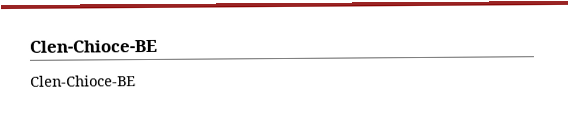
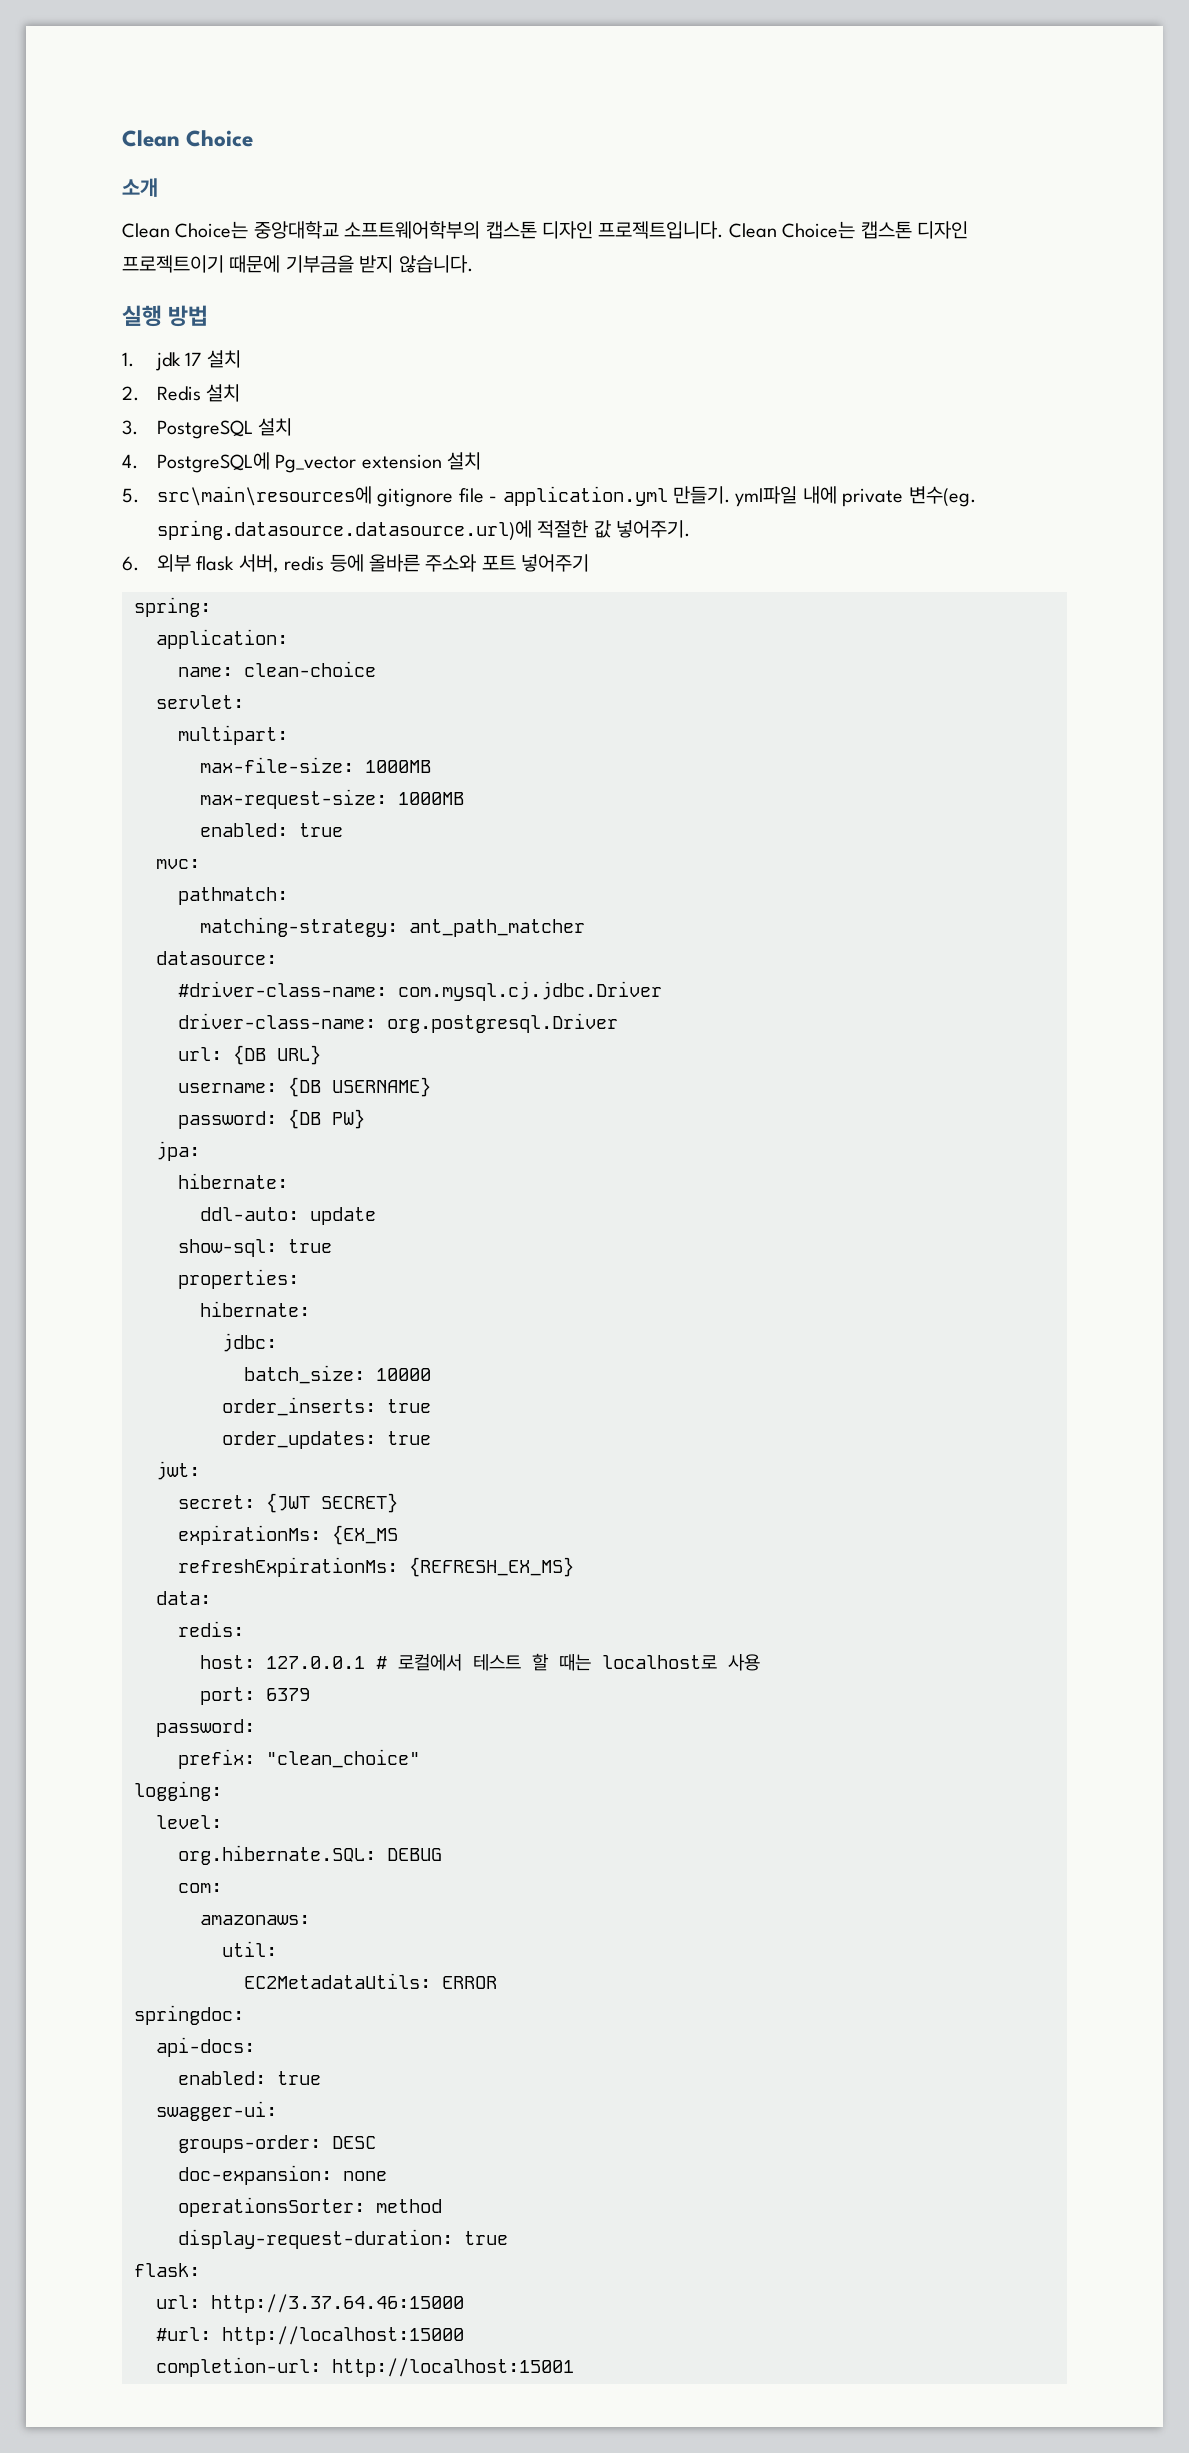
[29,39,157,53] [30,75,136,87] Clen-Chioce-BE // Clen-Chioce-BE -> [122,130,254,147] [122,178,158,197] [122,221,968,239] [122,255,473,273] [122,305,209,327] [122,350,241,371] [122,384,241,402] [122,418,293,439] [122,452,482,473] [122,486,976,507] [157,520,691,541] [122,554,590,573] [134,597,211,617] [156,629,288,649] [178,661,376,677] [156,695,244,709] [178,725,288,745] [200,757,431,773] [200,789,464,809] [200,823,343,837] [156,859,200,869] [178,887,288,905] [200,917,585,937] [156,951,277,965] [178,981,662,1001] [178,1013,618,1033] [178,1045,321,1065] [178,1077,431,1097] [178,1109,365,1129] [156,1141,200,1161] [178,1173,288,1189] [200,1207,376,1225] [178,1239,332,1257] [178,1269,299,1289] [200,1301,310,1317] [222,1333,277,1352] [244,1365,431,1384] [222,1397,431,1416] [222,1431,431,1449] [156,1461,200,1480] [178,1493,398,1513] [178,1525,398,1545] [178,1557,574,1577] [156,1591,211,1605] [178,1621,244,1637] [200,1653,760,1671] [200,1687,310,1705] [156,1719,255,1737] [178,1749,420,1769] [134,1781,222,1801] [156,1815,222,1829] [178,1845,442,1865] [178,1883,222,1893] [200,1915,310,1925] [222,1941,277,1957] [244,1973,497,1989] [134,2005,244,2025] [156,2037,255,2057] [178,2071,321,2085] [156,2101,277,2121] [178,2135,376,2153] [178,2165,387,2185] [178,2197,442,2217] [178,2229,508,2249] [134,2263,200,2277] [156,2294,464,2313] [156,2326,464,2345] [156,2357,574,2377] Clean Choice // 소개 // Clean Choice는 중앙대학교 소프트웨어학부의 캡스톤 디자인 프로젝트입니다. Clean Choice는 캡스톤 디자인 프로젝트이기 때문에 기부금을 받지 않습니다. // 실행 방법 // 1. jdk 17 설치 // 2. Redis 설치 // 3. PostgreSQL 설치 // 4. PostgreSQL에 Pg_vector extension 설치 // 5. src\main\resources에 gitignore file - application.yml 만들기. yml파일 내에 private 변수(eg. spring.datasource.datasource.url)에 적절한 값 넣어주기. // 6. 외부 flask 서버, redis 등에 올바른 주소와 포트 넣어주기 // spring: // application: // name: clean-choice // servlet: // multipart: // max-file-size: 1000MB // max-request-size: 1000MB // enabled: true // mvc: // pathmatch: // matching-strategy: ant_path_matcher // datasource: // #driver-class-name: com.mysql.cj.jdbc.Driver // driver-class-name: org.postgresql.Driver // url: {DB URL} // username: {DB USERNAME} // password: {DB PW} // jpa: // hibernate: // ddl-auto: update // show-sql: true // properties: // hibernate: // jdbc: // batch_size: 10000 // order_inserts: true // order_updates: true // jwt: // secret: {JWT SECRET} // expirationMs: {EX_MS // refreshExpirationMs: {REFRESH_EX_MS} // data: // redis: // host: 127.0.0.1 # 로컬에서 테스트 할 때는 localhost로 사용 // port: 6379 // password: // prefix: "clean_choice" // logging: // level: // org.hibernate.SQL: DEBUG // com: // amazonaws: // util: // EC2MetadataUtils: ERROR // springdoc: // api-docs: // enabled: true // swagger-ui: // groups-order: DESC // doc-expansion: none // operationsSorter: method // display-request-duration: true // flask: // url: http://3.37.64.46:15000 // #url: http://localhost:15000 // completion-url: http://localhost:15001

